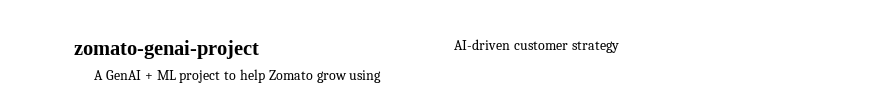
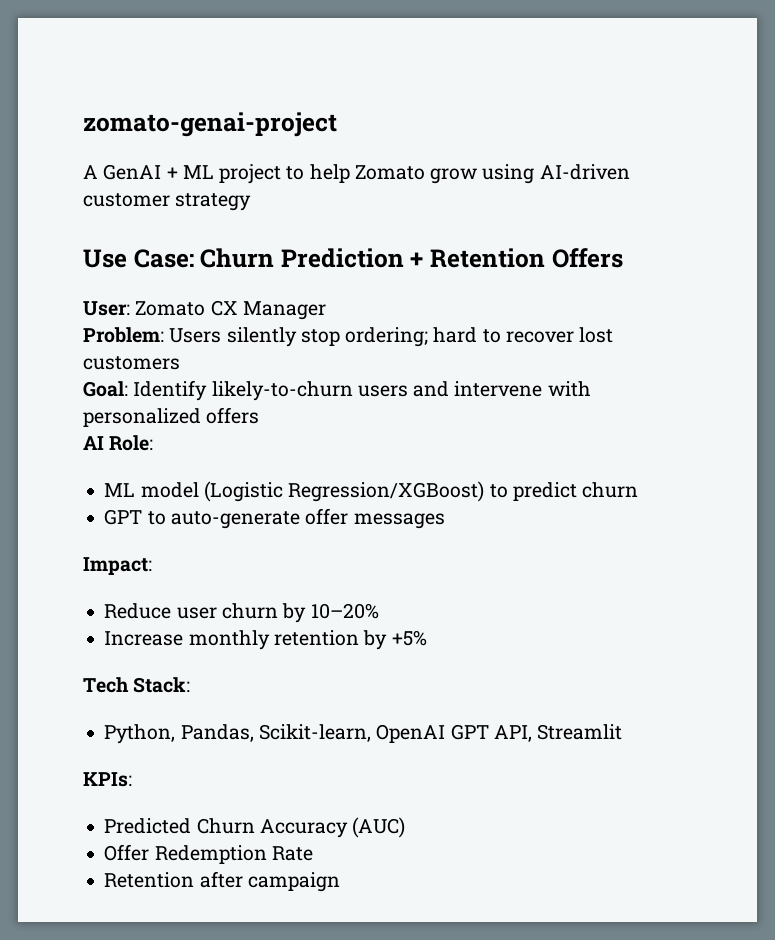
(619, 47) none -> [83,248,623,268] [83,300,326,320] [83,327,614,347] [83,356,180,370] [83,380,591,401] [83,407,260,427] [83,435,154,451] [104,481,639,502] [104,508,445,529] [83,557,152,575] [104,603,379,623] [104,630,427,650] [83,677,191,693] [104,724,623,744] [83,772,132,787] [104,817,406,838] [104,844,313,864] [104,871,340,892] // Use Case: Churn Prediction + Retention Offers // User: Zomato CX Manager // Problem: Users silently stop ordering; hard to recover lost customers // Goal: Identify likely-to-churn users and intervene with personalized offers // AI Role: // ML model (Logistic Regression/XGBoost) to predict churn // GPT to auto-generate offer messages // Impact: // Reduce user churn by 10–20% // Increase monthly retention by +5% // Tech Stack: // Python, Pandas, Scikit-learn, OpenAI GPT API, Streamlit // KPIs: // Predicted Churn Accuracy (AUC) // Offer Redemption Rate // Retention after campaign

